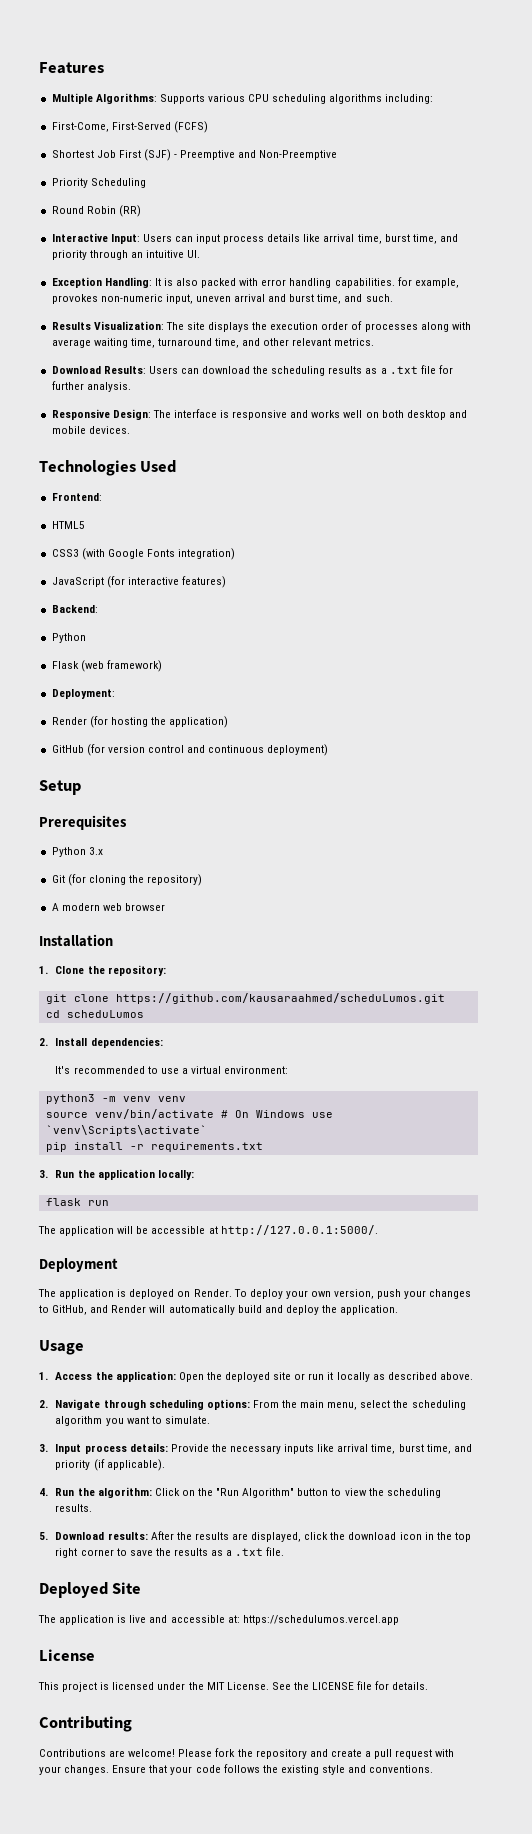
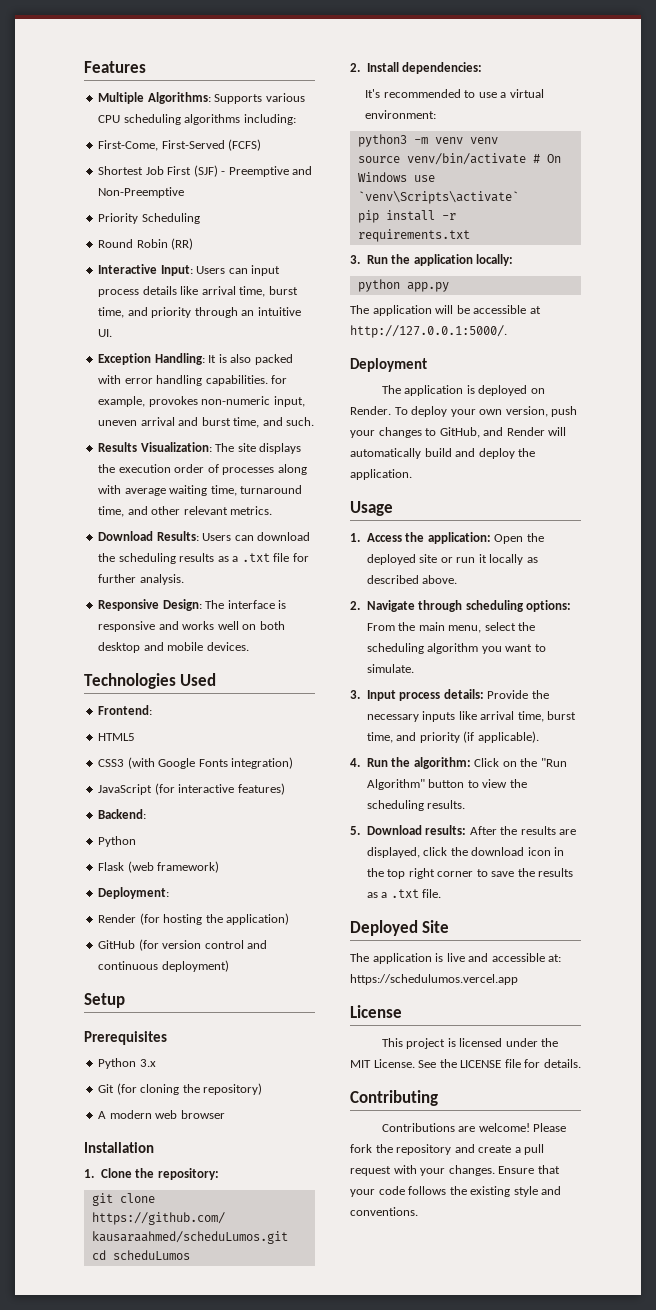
[45,1198,109,1206] flask run -> [357,279,449,292] python app.py

